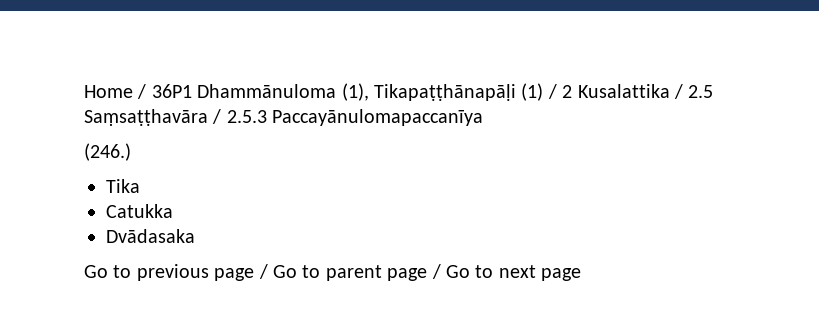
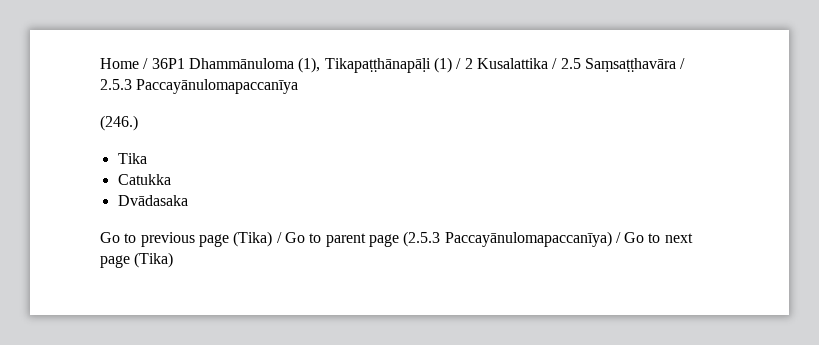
(255, 274) none -> [233,231,273,247] (Tika)
(428, 274) none -> [403,231,612,247] (2.5.3 Paccayānulomapaccanīya)
(582, 274) none -> [134,252,174,268] (Tika)

